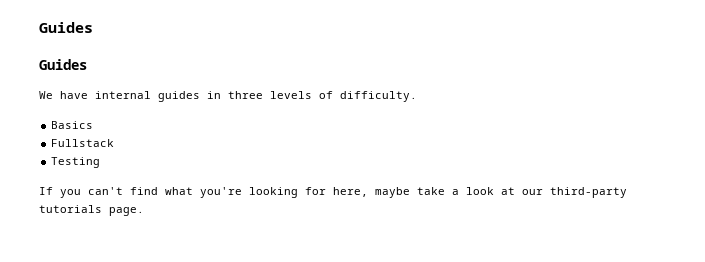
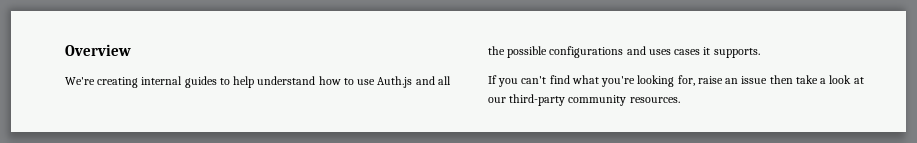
[39,22,93,33] [39,59,87,70] [39,91,417,102] [51,121,94,129] [51,139,115,147] [51,157,101,168] Guides // Guides // We have internal guides in three levels of difficulty. // Basics // Fullstack // Testing -> [65,44,131,56] [65,76,451,88] [488,46,760,58] Overview // We're creating internal guides to help understand how to use Auth.js and all the possible configurations and uses cases it supports.
[305,187,410,198] for here, maybe -> [677,75,793,86] for, raise an issue then
[39,205,144,216] tutorials page. -> [568,95,680,106] community resources.

